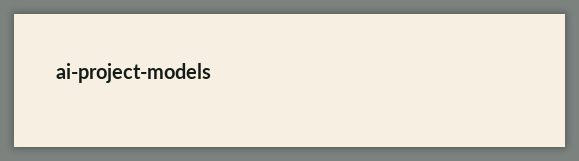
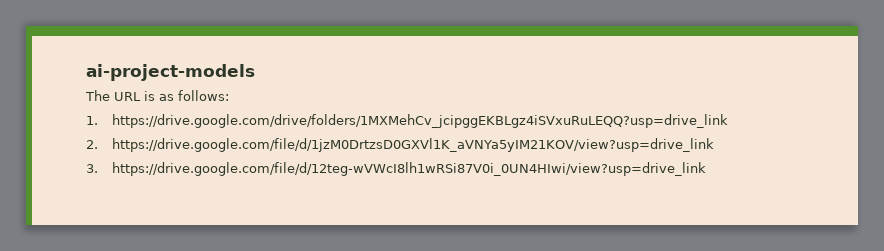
(211, 73) none -> [85,90,229,101] [86,114,728,128] [86,138,715,152] [86,162,706,176] // The URL is as follows: // 1. https://drive.google.com/drive/folders/1MXMehCv_jcipggEKBLgz4iSVxuRuLEQQ?usp=drive_link // 2. https://drive.google.com/file/d/1jzM0DrtzsD0GXVl1K_aVNYa5yIM21KOV/view?usp=drive_link // 3. https://drive.google.com/file/d/12teg-wVWcI8lh1wRSi87V0i_0UN4HIwi/view?usp=drive_link

